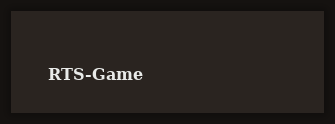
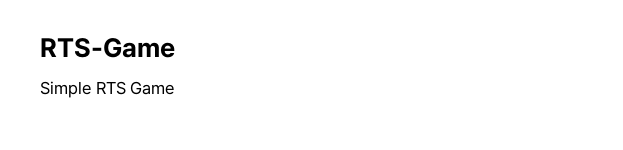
(143, 74) none -> [40,81,175,98] // Simple RTS Game

